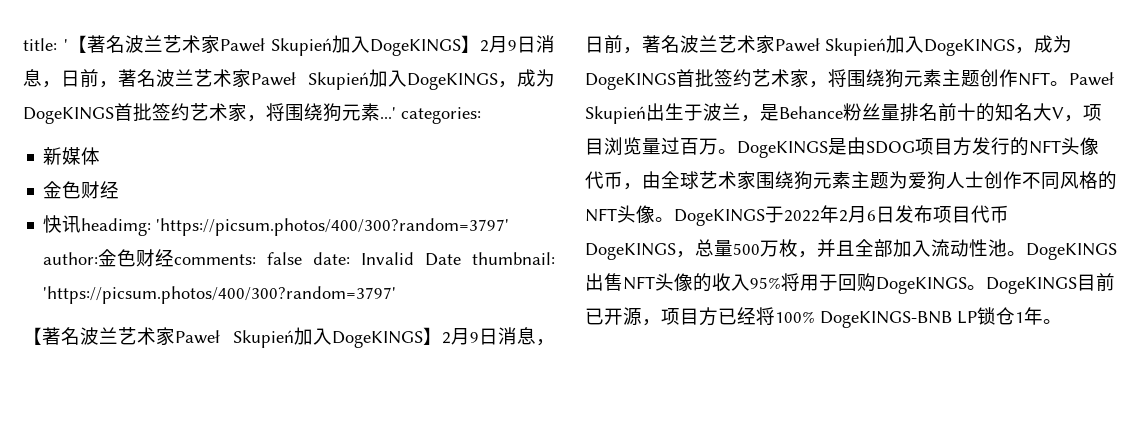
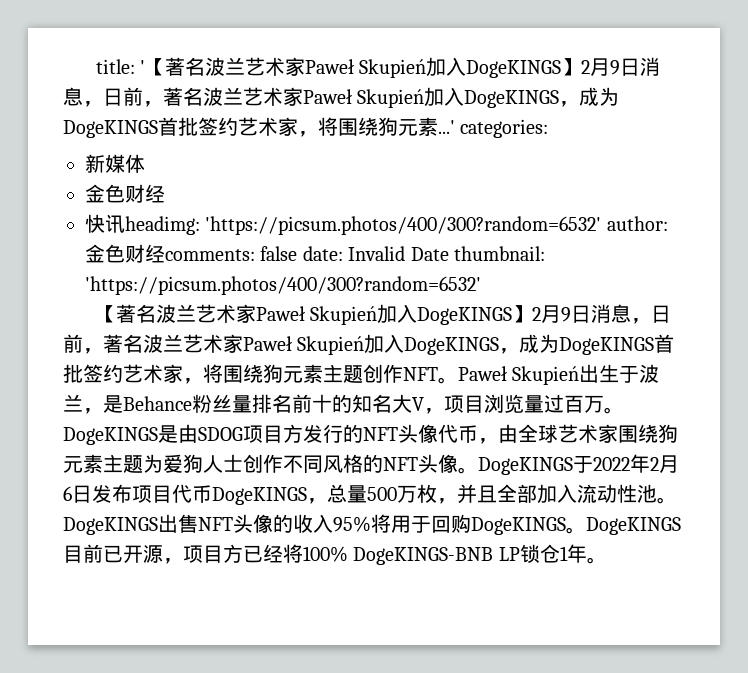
[156,218,510,236] 'https://picsum.photos/400/300?random=3797' -> [205,216,602,235] 'https://picsum.photos/400/300?random=6532'
[43,286,397,304] 'https://picsum.photos/400/300?random=3797' -> [85,276,481,295] 'https://picsum.photos/400/300?random=6532'

